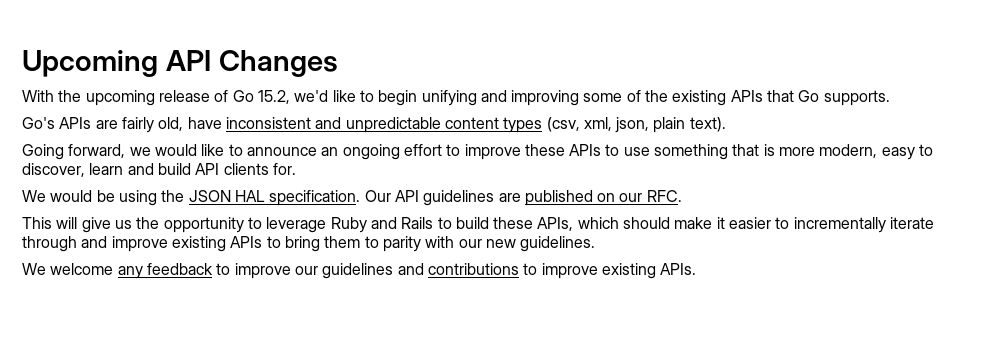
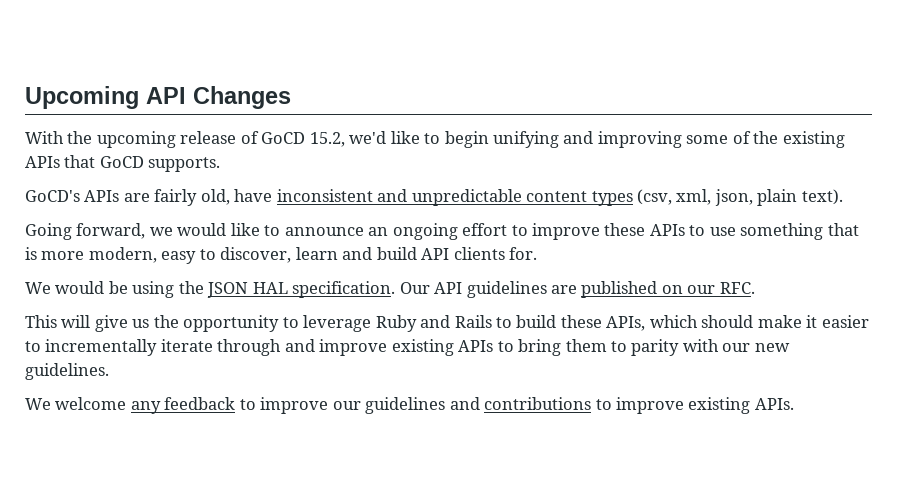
[232,90,254,102] Go -> [261,132,306,144] GoCD
[798,90,820,102] Go -> [99,156,144,168] GoCD
[22,117,55,129] Go's -> [25,190,80,202] GoCD's

